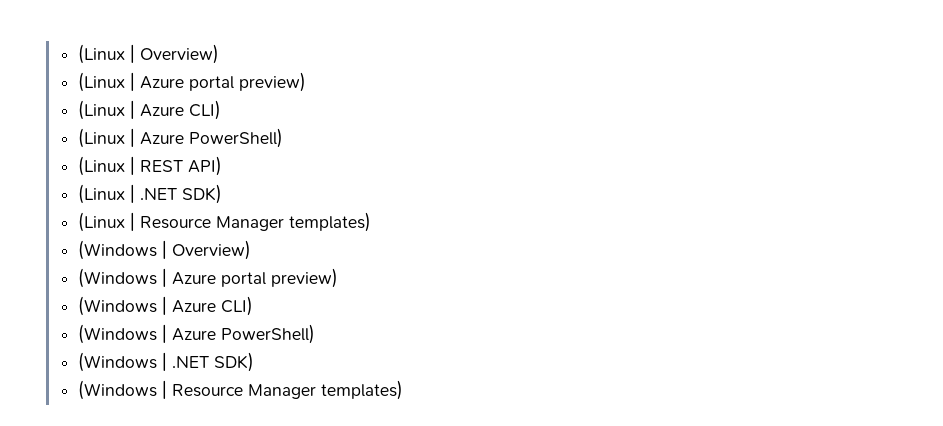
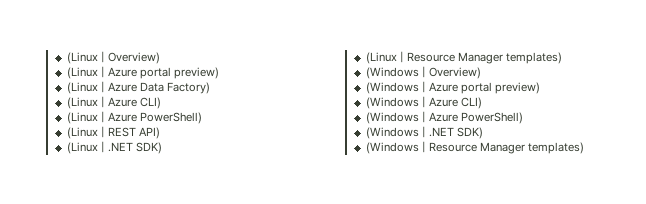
(306, 82) none -> [66,81,211,94] // (Linux | Azure Data Factory)

